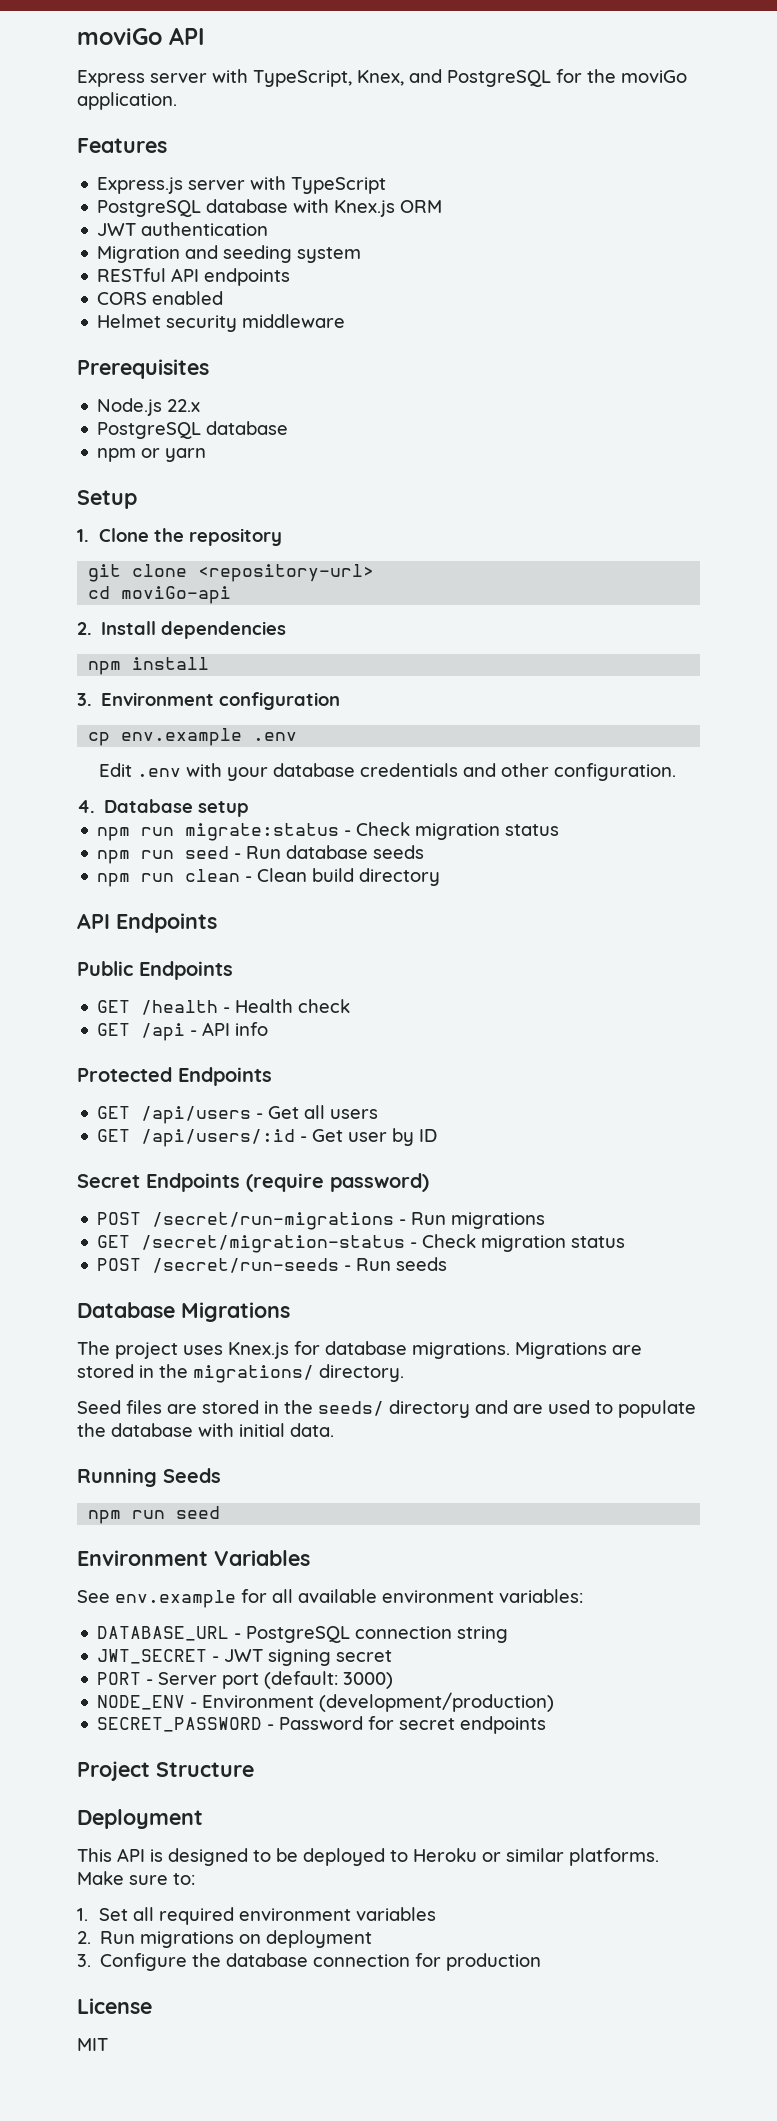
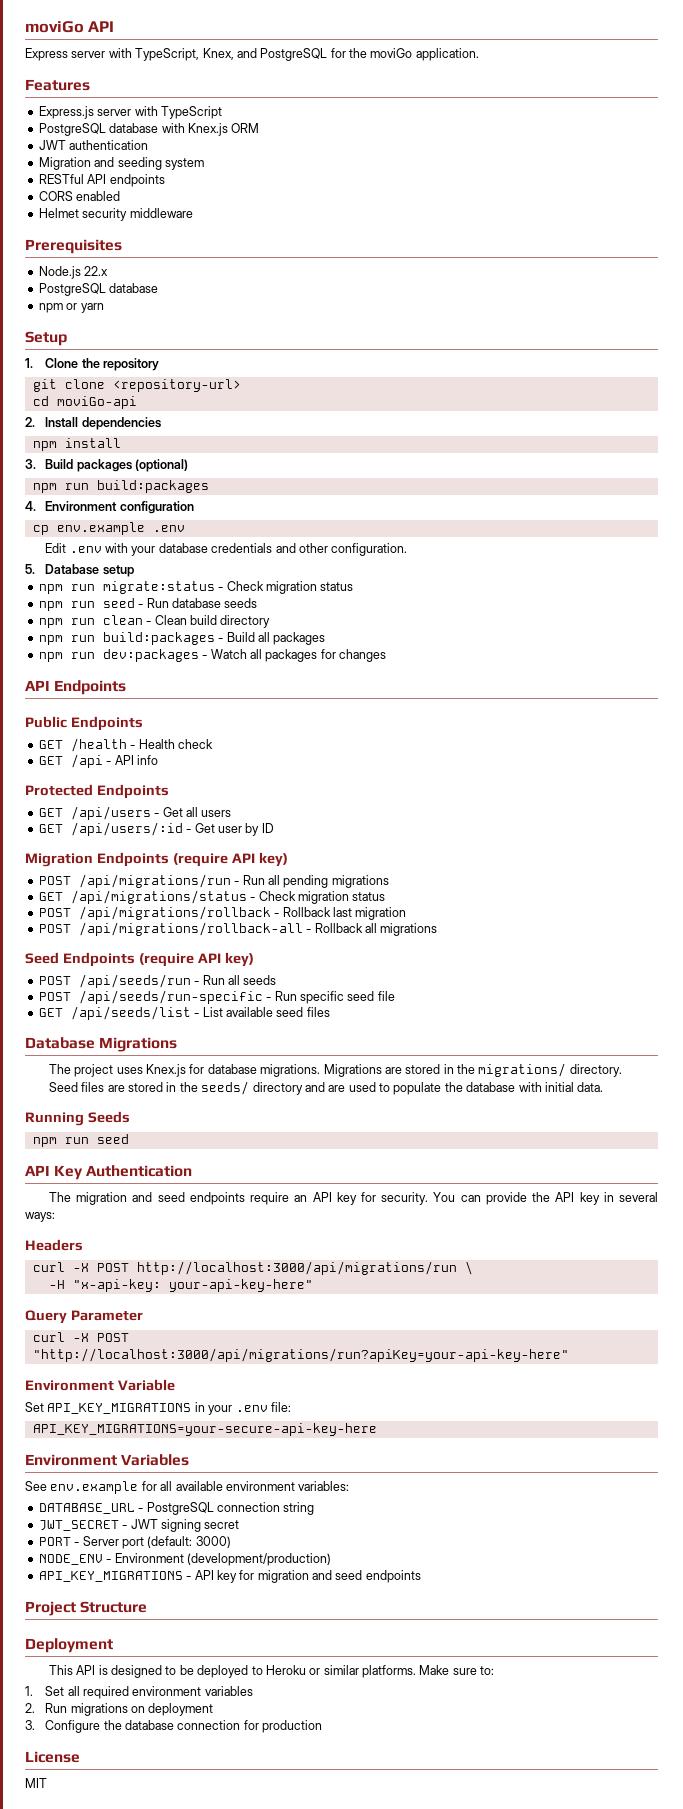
(92, 699) none -> [45,459,189,472] [32,480,209,493] [25,501,36,511] Build packages (optional) // npm run build:packages // 4.
[77,800,95,813] 4. -> [25,564,35,574] 5.
(441, 877) none -> [38,632,326,645] [38,649,386,662] // npm run build:packages - Build all packages // npm run dev:packages - Watch all packages for changes
[77,1173,429,1192] [97,1212,447,1230] Secret Endpoints (require password) // POST /secret/run-migrations - Run -> [25,852,288,867] [38,874,329,888] Migration Endpoints (require API key) // POST /api/migrations/run - Run all pending
[141,1235,406,1253] /secret/migration-status -> [70,890,247,904] /api/migrations/status
[152,1257,448,1273] /secret/run-seeds - Run seeds -> [78,906,407,920] [38,922,438,936] [25,952,254,967] [38,974,277,988] [38,990,395,1004] [38,1006,330,1020] /api/migrations/rollback - Rollback last migration // POST /api/migrations/rollback-all - Rollback all migrations // Seed Endpoints (require API key) // POST /api/seeds/run - Run all seeds // POST /api/seeds/run-specific - Run specific seed file // GET /api/seeds/list - List available seed files
(221, 1512) none -> [25,1165,193,1180] [48,1192,658,1205] [25,1212,55,1222] [25,1239,83,1251] [32,1261,473,1275] [48,1279,313,1292] [25,1310,143,1324] [32,1332,129,1342] [32,1348,569,1362] [25,1379,175,1391] [25,1402,291,1415] [32,1423,377,1436] // API Key Authentication // The migration and seed endpoints require an API key for security. You can provide the API key in several ways: // Headers // curl -X POST http://localhost:3000/api/migrations/run \ // -H "x-api-key: your-api-key-here" // Query Parameter // curl -X POST "http://localhost:3000/api/migrations/run?apiKey=your-api-key-here" // Environment Variable // Set API_KEY_MIGRATIONS in your .env file: // API_KEY_MIGRATIONS=your-secure-api-key-here
[97,1716,456,1732] SECRET_PASSWORD - Password for secret -> [38,1570,363,1583] API_KEY_MIGRATIONS - API key for migration and seed

